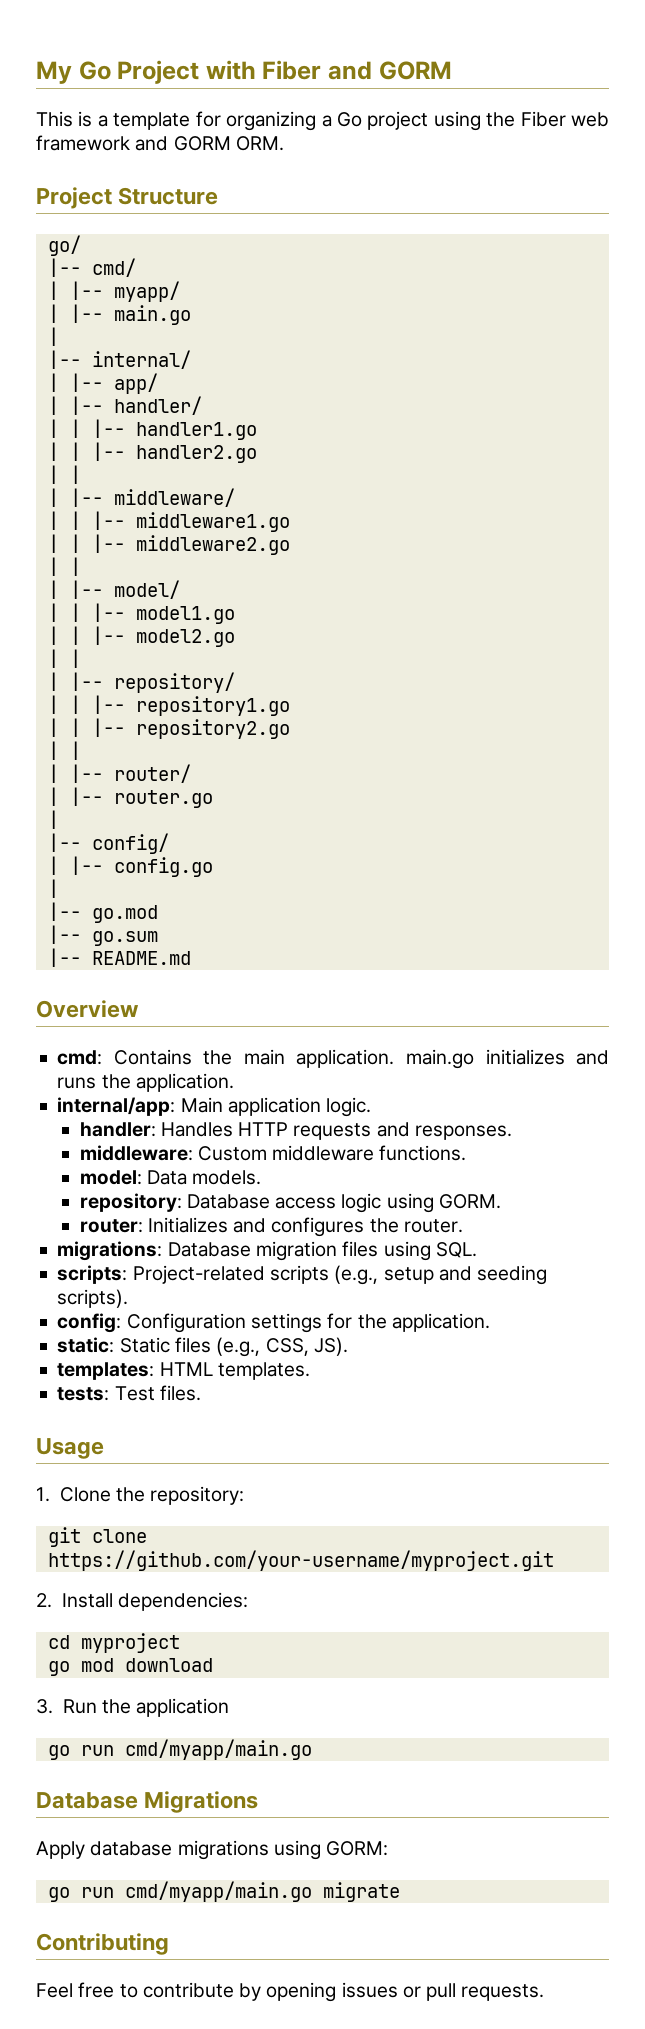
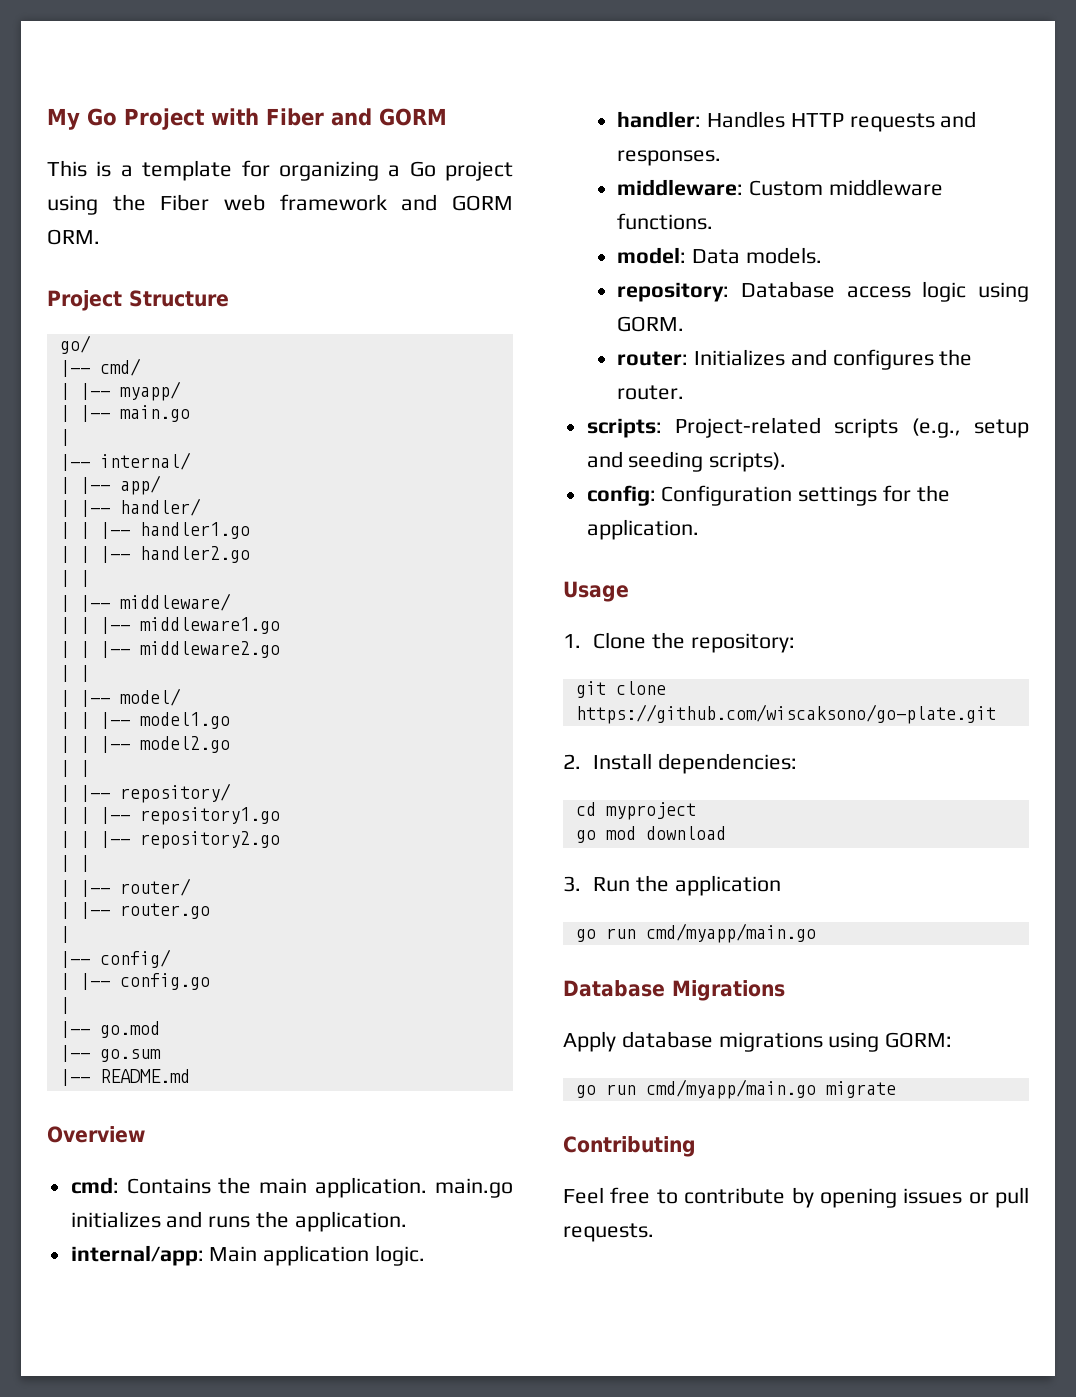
[57,1241,477,1261] // migrations: Database migration files using SQL. -> (685, 392) none
[57,1337,348,1357] [57,1362,310,1380] [57,1385,201,1401] // static: Static files (e.g., CSS, JS). // templates: HTML templates. // tests: Test files. -> (699, 529) none
[47,1550,554,1571] https://github.com/your-username/myproject.git -> [575,704,996,724] https://github.com/wiscaksono/go-plate.git

